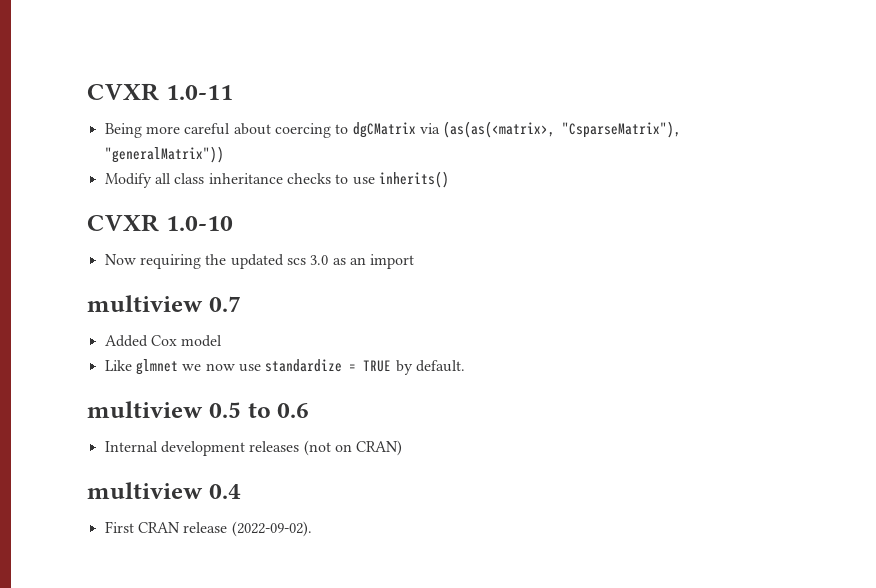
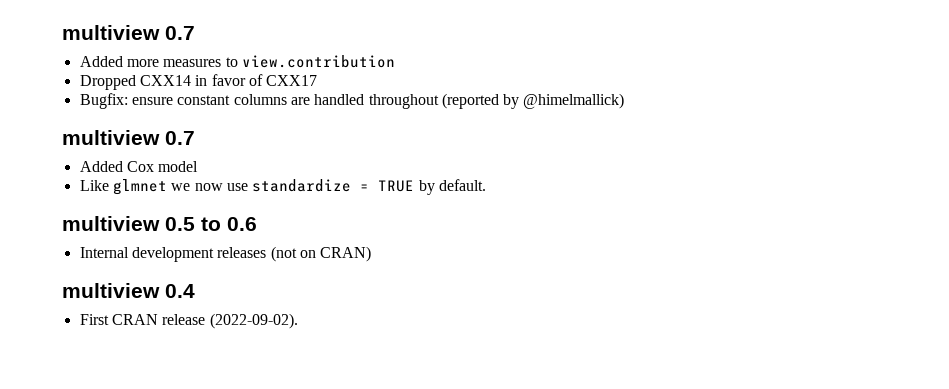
[87,83,233,101] [104,121,682,138] [104,146,224,163] [104,171,449,188] [87,214,233,232] [104,254,415,269] CVXR 1.0-11 // Being more careful about coercing to dgCMatrix via (as(as(<matrix>, "CsparseMatrix"), "generalMatrix")) // Modify all class inheritance checks to use inherits() // CVXR 1.0-10 // Now requiring the updated scs 3.0 as an import -> [62,25,195,40] [79,55,395,68] [79,74,318,90] [79,93,625,109] multiview 0.7 // Added more measures to view.contribution // Dropped CXX14 in favor of CXX17 // Bugfix: ensure constant columns are handled throughout (reported by @himelmallick)

